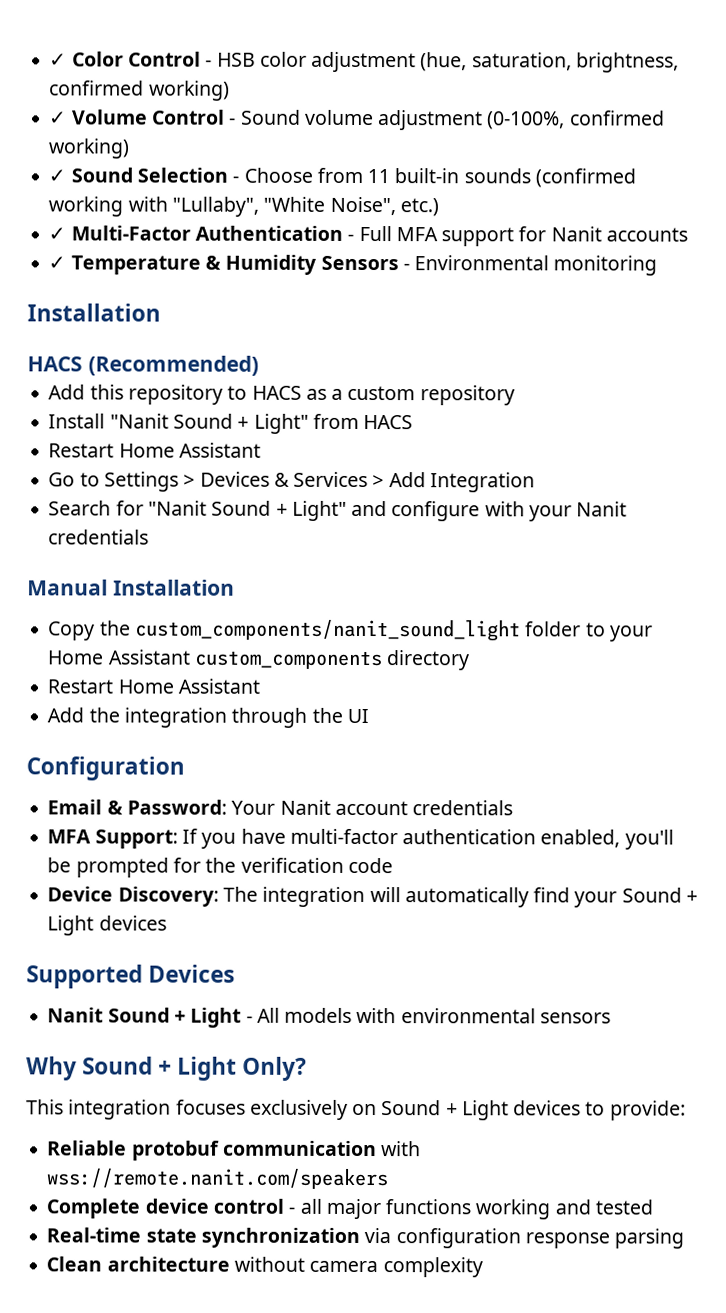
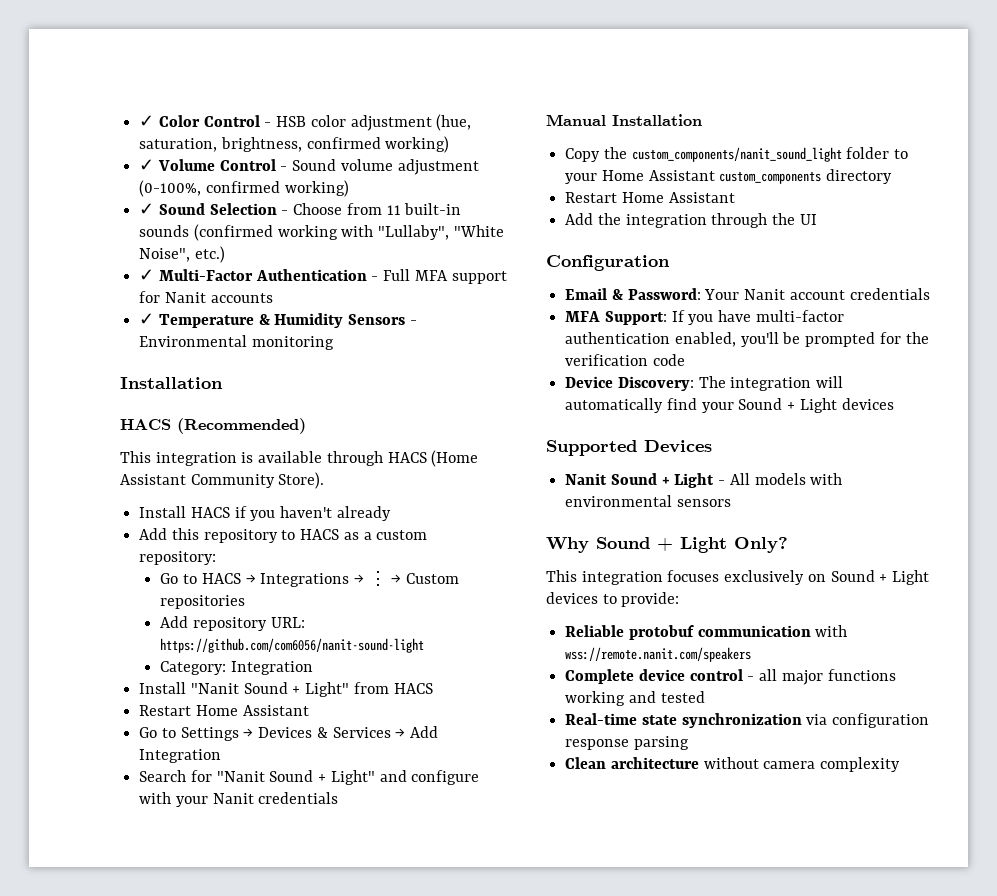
(259, 365) none -> [120,450,479,467] [120,472,325,489] [139,506,391,521] // This integration is available through HACS (Home Assistant Community Store). // Install HACS if you haven't already
[419,385,515,406] repository -> [139,551,217,565] [160,571,460,587] [160,595,246,609] [160,616,305,631] [160,638,425,653] [160,661,314,675] repository: // Go to HACS → Integrations → ⋮ → Custom repositories // Add repository URL: https://github.com/com6056/nanit-sound-light // Category: Integration
[183,474,196,487] > -> [243,728,254,738] →
[372,475,385,488] > -> [395,728,406,738] →

